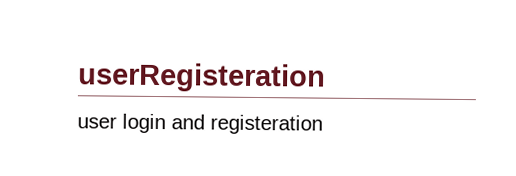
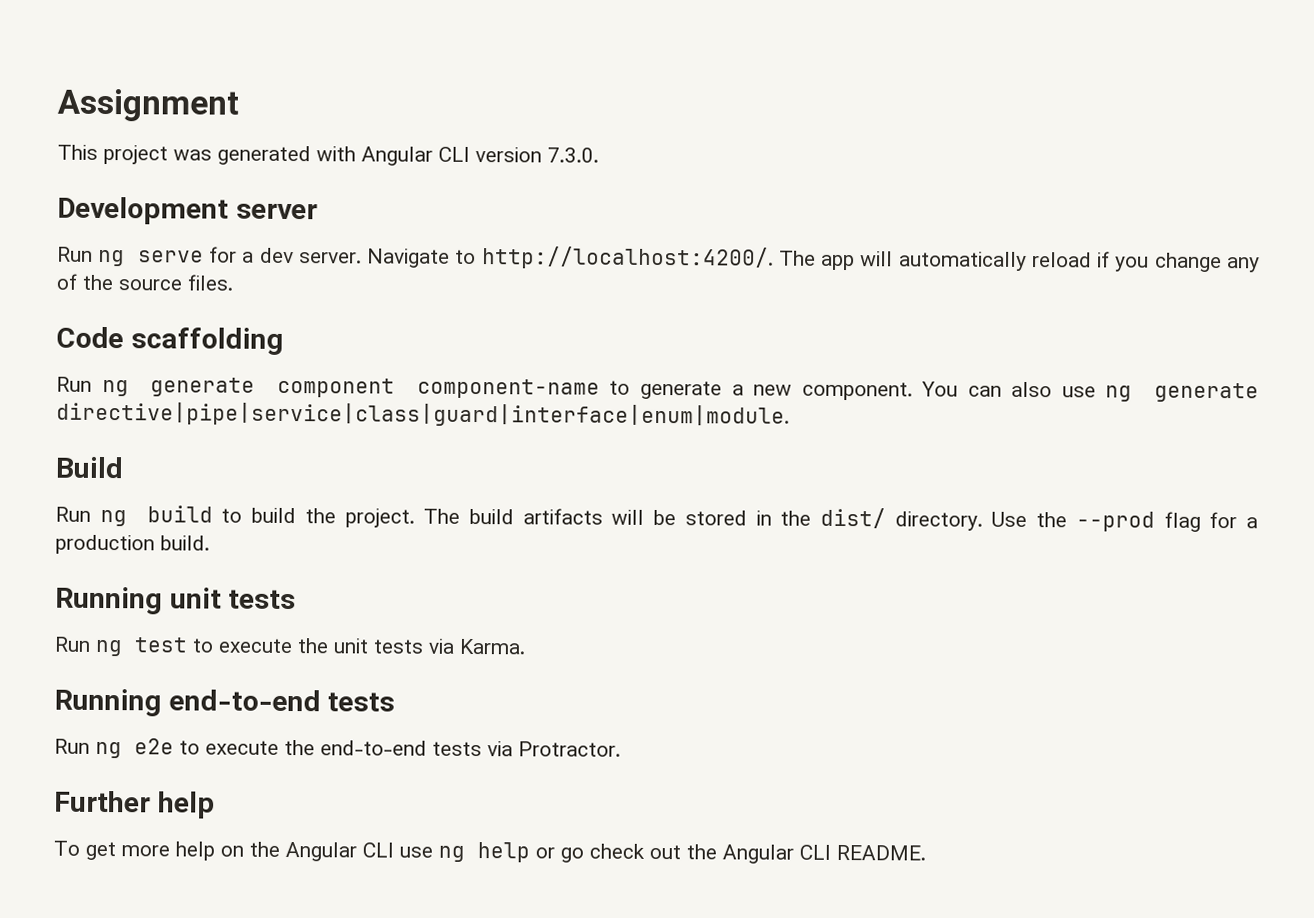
[77,62,326,93] [77,113,323,135] userRegisteration // user login and registeration -> [57,88,239,122] [57,144,599,166] [57,196,318,225] [57,246,1261,273] [56,273,233,291] [56,326,284,355] [56,376,1259,403] [56,401,790,428] [55,456,124,479] [55,505,1259,532] [55,534,210,555] [55,586,297,615] [54,636,526,657] [54,688,396,717] [54,738,621,759] [54,790,215,819] [53,840,926,864] Assignment // This project was generated with Angular CLI version 7.3.0. // Development server // Run ng serve for a dev server. Navigate to http://localhost:4200/. The app will automatically reload if you change any of the source files. // Code scaffolding // Run ng generate component component-name to generate a new component. You can also use ng generate directive|pipe|service|class|guard|interface|enum|module. // Build // Run ng build to build the project. The build artifacts will be stored in the dist/ directory. Use the --prod flag for a production build. // Running unit tests // Run ng test to execute the unit tests via Karma. // Running end-to-end tests // Run ng e2e to execute the end-to-end tests via Protractor. // Further help // To get more help on the Angular CLI use ng help or go check out the Angular CLI README.

